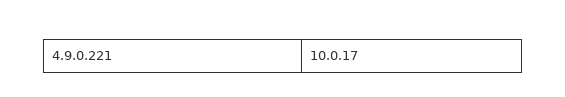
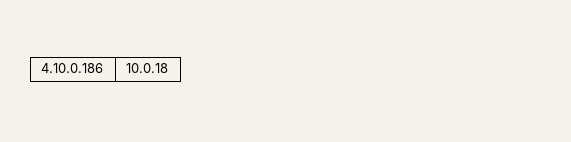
[52,51,113,60] [310,51,359,60] 4.9.0.221 | 10.0.17 -> [41,63,104,73] [126,63,169,73] 4.10.0.186 | 10.0.18

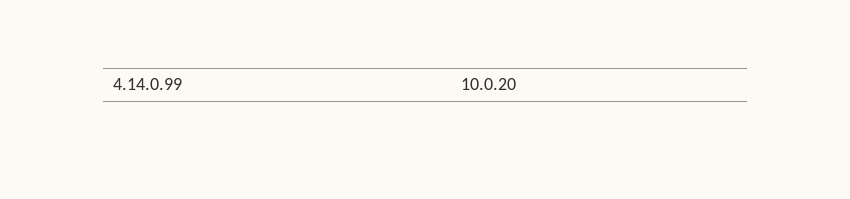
[41,63,104,73] [126,63,169,73] 4.10.0.186 | 10.0.18 -> [112,78,182,90] [460,78,516,90] 4.14.0.99 | 10.0.20

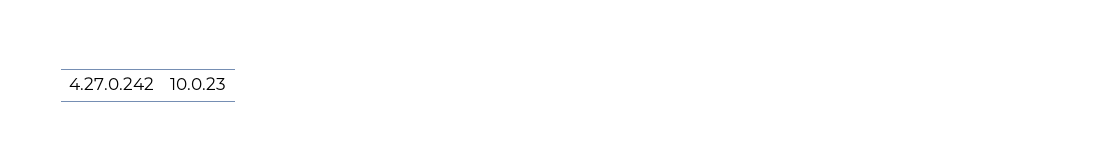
[112,78,182,90] [460,78,516,90] 4.14.0.99 | 10.0.20 -> [68,77,154,90] [169,77,226,90] 4.27.0.242 | 10.0.23

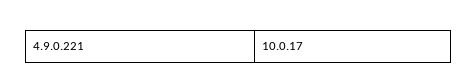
[68,77,154,90] [169,77,226,90] 4.27.0.242 | 10.0.23 -> [33,42,85,50] [262,42,304,50] 4.9.0.221 | 10.0.17

